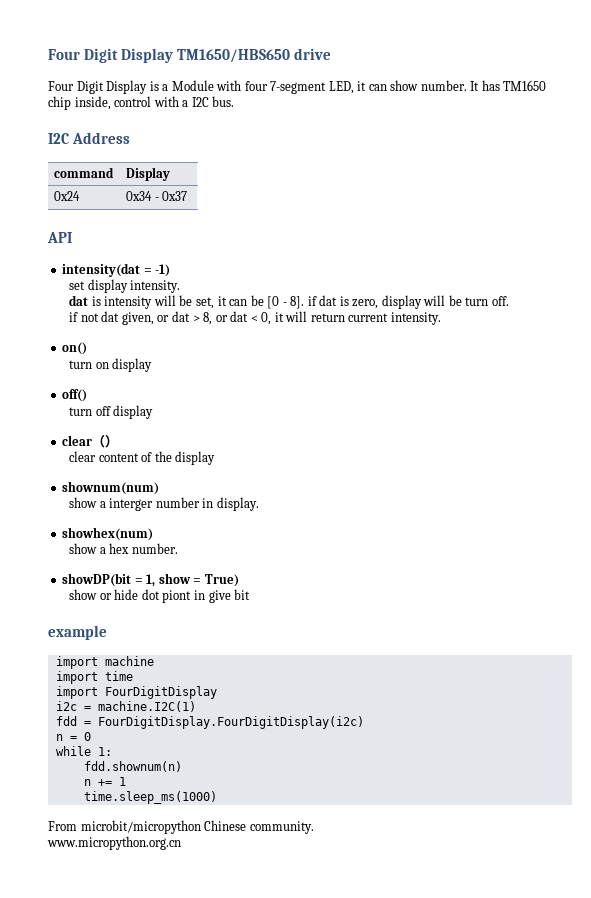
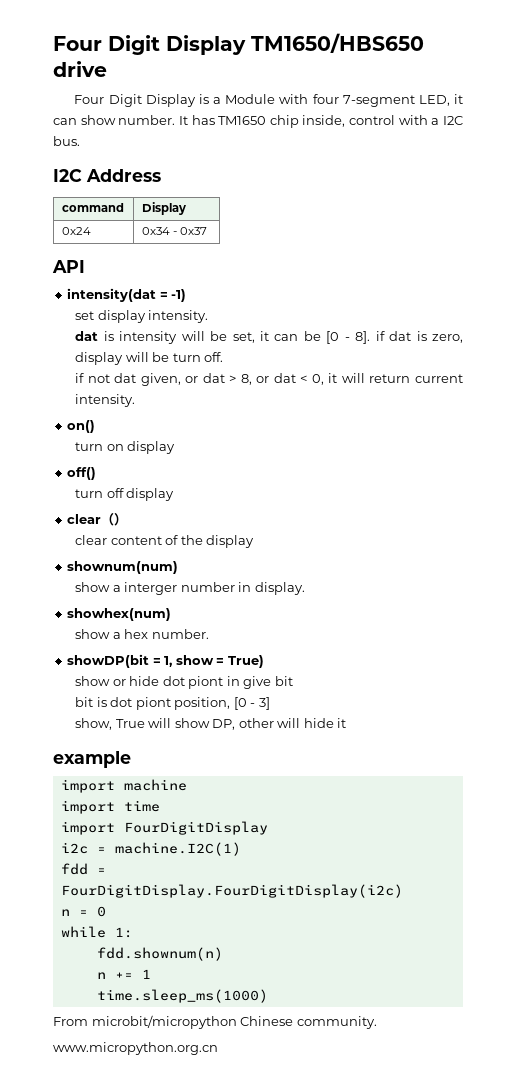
(251, 594) none -> [75,697,270,710] [75,718,347,730] // bit is dot piont position, [0 - 3] // show, True will show DP, other will hide it

